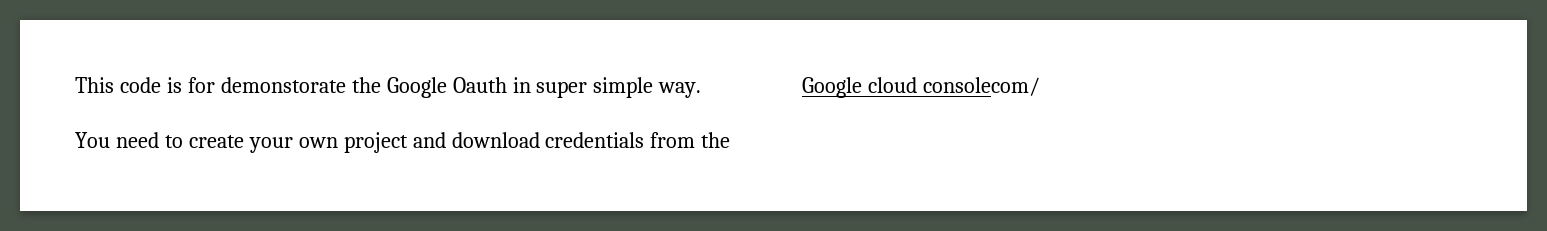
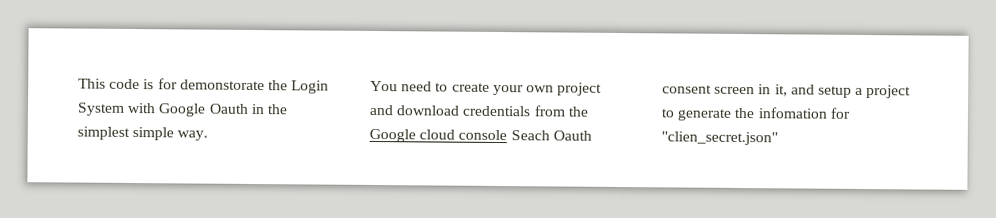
(381, 85) none -> [291,80,330,94] [77,102,157,116] Login System with
[536,81,588,98] super -> [266,104,288,115] [77,126,130,140] the simplest
[922,77,1040,96] consolecom/ -> [458,129,592,141] [662,84,912,99] [661,107,851,121] [661,131,778,146] console Seach Oauth consent screen in it, and setup a project to generate the infomation for "clien_secret.json"

